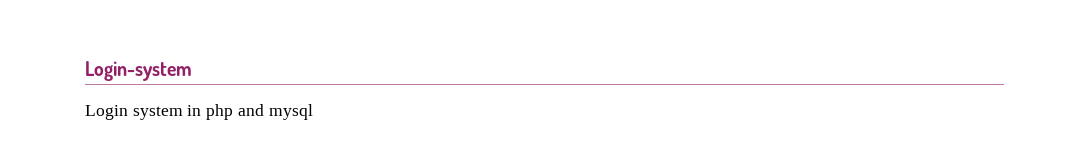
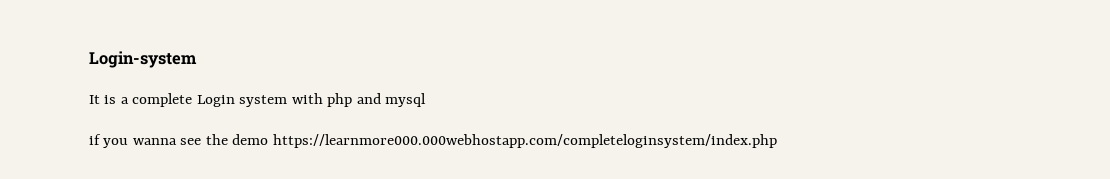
(192, 71) none -> [89,93,193,107] It is a complete
[187,105,202,116] in -> [291,93,323,104] with
(313, 112) none -> [89,134,777,148] // if you wanna see the demo https://learnmore000.000webhostapp.com/completeloginsystem/index.php

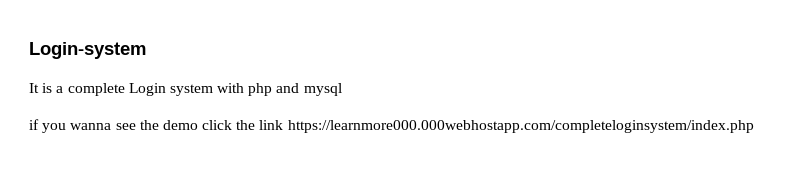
(269, 139) none -> [202,120,284,130] click the link

